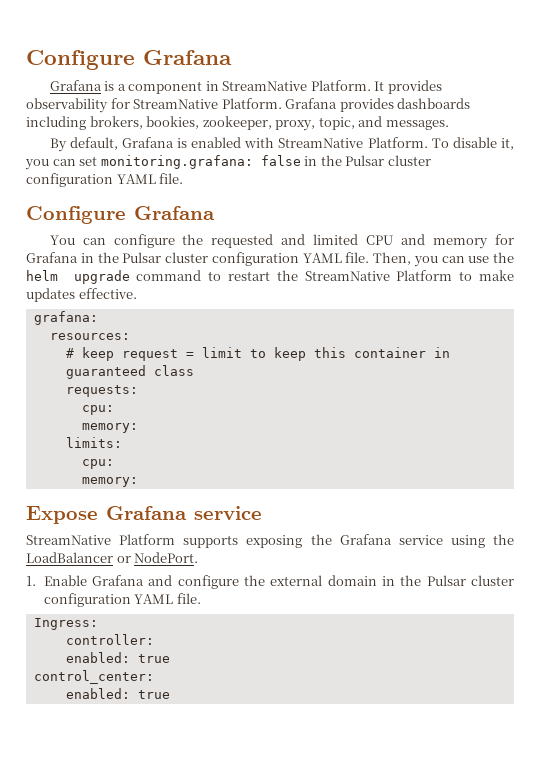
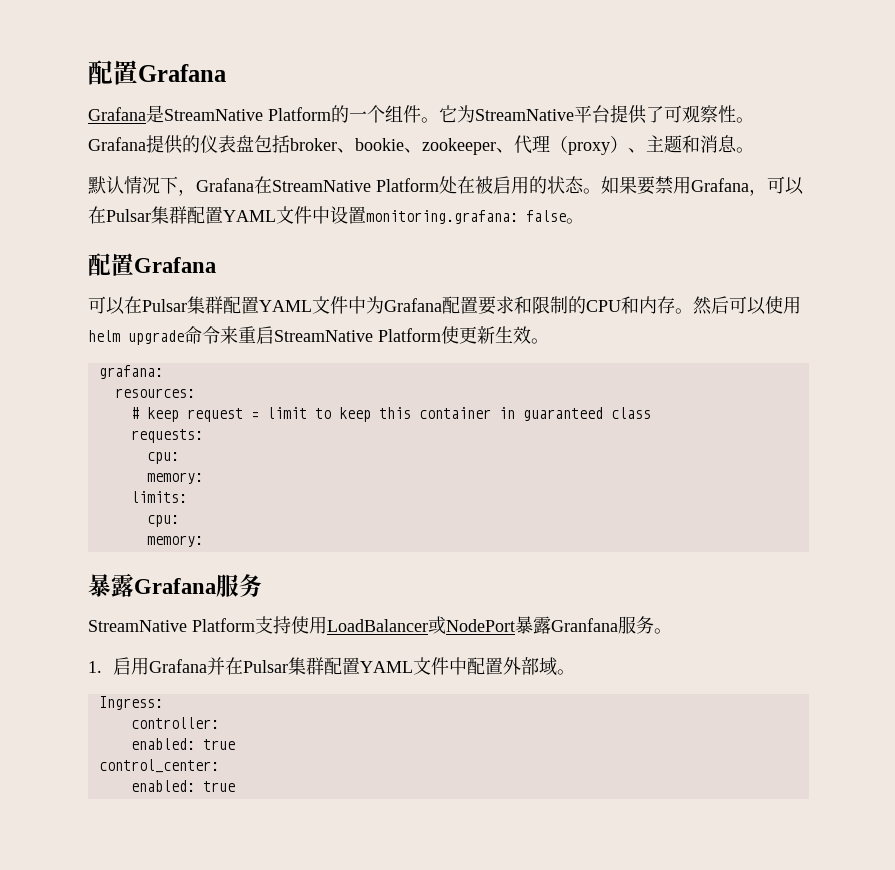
[26,50,135,70] Configure -> [88,60,138,85] 配置
[104,80,442,94] [26,98,471,113] [26,116,449,131] [49,137,514,152] [25,155,431,170] [26,173,184,187] [26,206,215,224] [49,234,514,249] [26,252,514,267] [26,270,514,284] [26,288,137,302] is a component in StreamNative Platform. It provides observability for StreamNative Platform. Grafana provides dashboards including brokers, bookies, zookeeper, proxy, topic, and messages. // By default, Grafana is enabled with StreamNative Platform. To disable it, you can set monitoring.grafana: false in the Pulsar cluster configuration YAML file. // Configure Grafana // You can configure the requested and limited CPU and memory for Grafana in the Pulsar cluster configuration YAML file. Then, you can use the helm upgrade command to restart the StreamNative Platform to make updates effective. -> [146,105,754,124] [88,135,754,155] [88,176,804,196] [88,206,584,224] [88,253,216,276] [88,296,801,315] [88,326,549,345] 是StreamNative Platform的一个组件。它为StreamNative平台提供了可观察性。Grafana提供的仪表盘包括broker、bookie、zookeeper、代理（proxy）、主题和消息。 // 默认情况下，Grafana在StreamNative Platform处在被启用的状态。如果要禁用Grafana，可以在Pulsar集群配置YAML文件中设置monitoring.grafana: false。 // 配置Grafana // 可以在Pulsar集群配置YAML文件中为Grafana配置要求和限制的CPU和内存。然后可以使用helm upgrade命令来重启StreamNative Platform使更新生效。
[26,506,262,524] [26,534,514,548] [26,552,199,563] [26,575,514,589] [43,593,201,607] Expose Grafana service // StreamNative Platform supports exposing the Grafana service using the LoadBalancer or NodePort. // 1. Enable Grafana and configure the external domain in the Pulsar cluster configuration YAML file. -> [88,573,262,597] [88,616,672,634] [88,657,575,676] 暴露Grafana服务 // StreamNative Platform支持使用LoadBalancer或NodePort暴露Granfana服务。 // 1.启用Grafana并在Pulsar集群配置YAML文件中配置外部域。

